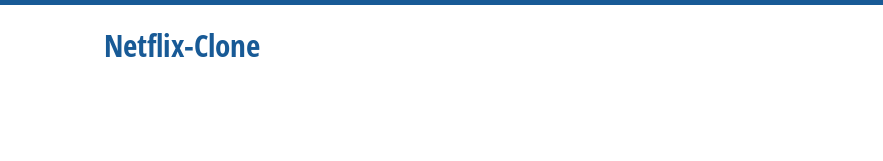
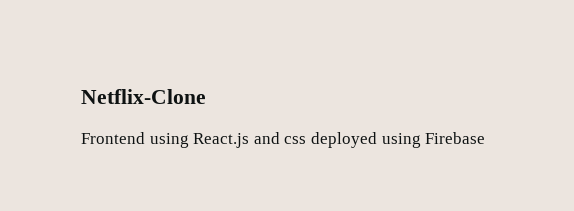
(260, 45) none -> [81,132,486,148] // Frontend using React.js and css deployed using Firebase

